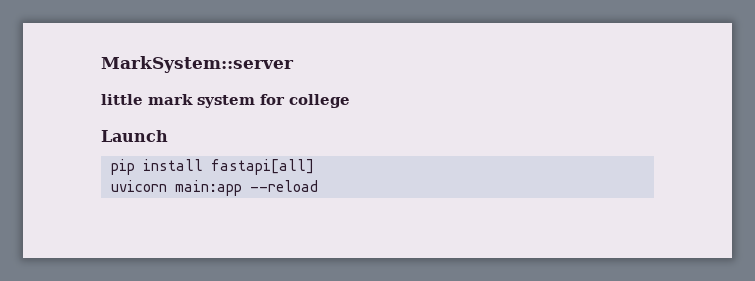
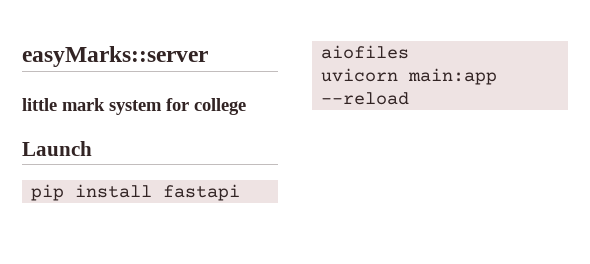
[101,56,294,73] MarkSystem::server -> [22,46,208,67] easyMarks::server
[210,159,314,175] fastapi[all] -> [163,184,241,201] [321,45,410,59] fastapi aiofiles

